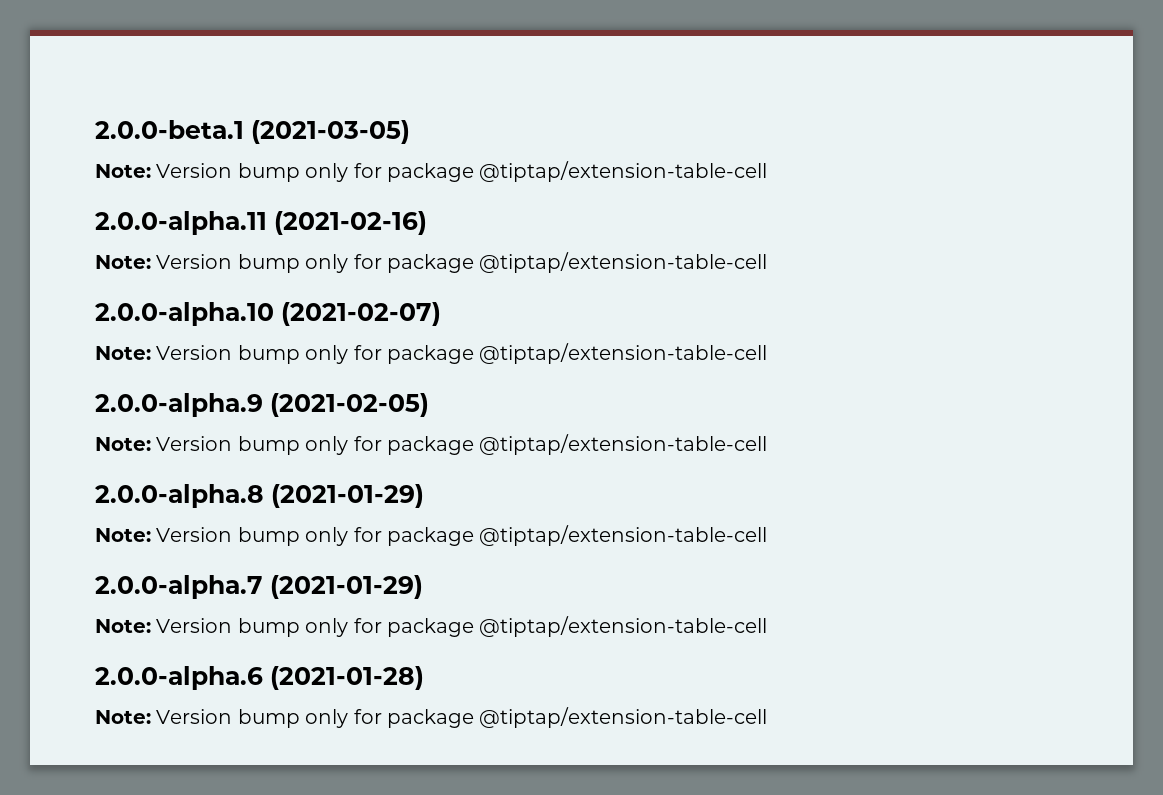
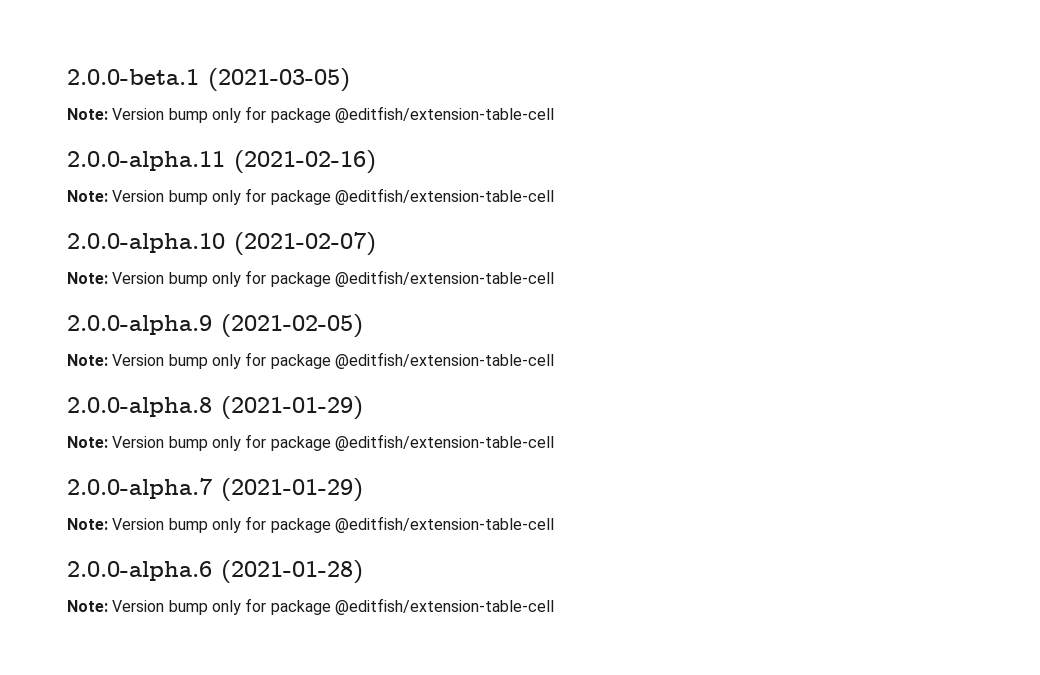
[479,161,768,182] @tiptap/extension-table-cell -> [334,106,554,123] @editfish/extension-table-cell
[479,252,768,273] @tiptap/extension-table-cell -> [334,188,554,205] @editfish/extension-table-cell
[479,343,768,364] @tiptap/extension-table-cell -> [334,270,554,287] @editfish/extension-table-cell
[479,434,768,455] @tiptap/extension-table-cell -> [334,352,554,369] @editfish/extension-table-cell
[479,525,768,546] @tiptap/extension-table-cell -> [334,434,554,451] @editfish/extension-table-cell
[479,616,768,637] @tiptap/extension-table-cell -> [334,516,554,533] @editfish/extension-table-cell
[479,707,768,728] @tiptap/extension-table-cell -> [334,598,554,615] @editfish/extension-table-cell

